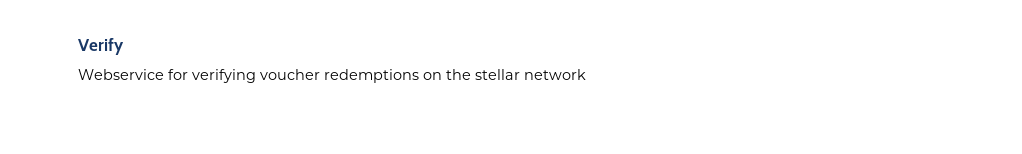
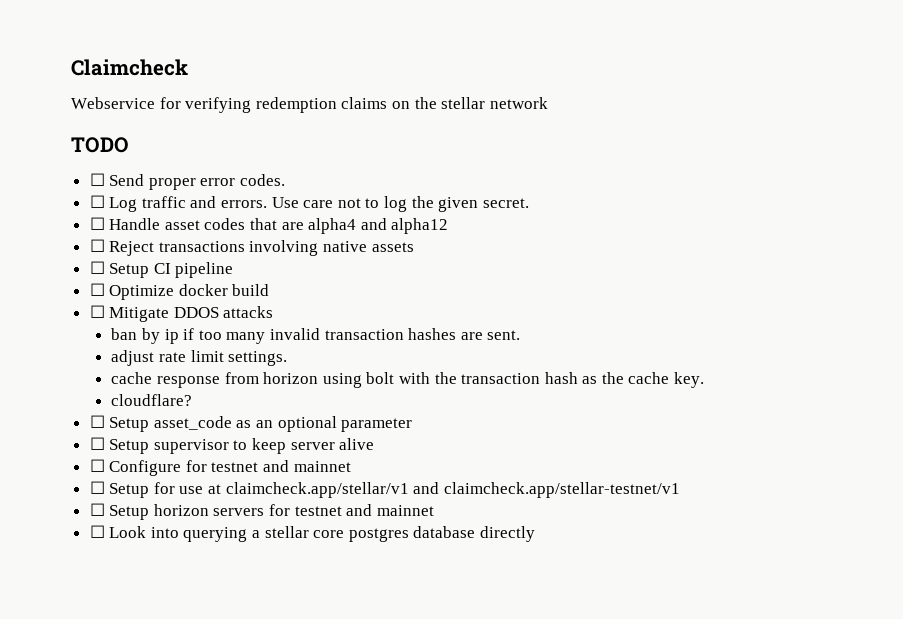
[78,38,124,55] Verify -> [71,59,188,76] Claimcheck
[260,69,419,83] voucher redemptions -> [255,97,388,113] redemption claims
(586, 74) none -> [71,137,129,153] [89,173,286,190] [89,195,529,212] [89,217,449,234] [89,239,414,256] [89,261,234,278] [89,283,270,300] [89,305,274,322] [111,328,521,344] [111,350,288,366] [111,372,705,388] [111,394,193,406] [89,415,413,432] [89,437,375,454] [89,459,351,476] [89,481,680,498] [89,503,434,520] [89,525,536,542] // TODO // ☐ Send proper error codes. // ☐ Log traffic and errors. Use care not to log the given secret. // ☐ Handle asset codes that are alpha4 and alpha12 // ☐ Reject transactions involving native assets // ☐ Setup CI pipeline // ☐ Optimize docker build // ☐ Mitigate DDOS attacks // ban by ip if too many invalid transaction hashes are sent. // adjust rate limit settings. // cache response from horizon using bolt with the transaction hash as the cache key. // cloudflare? // ☐ Setup asset_code as an optional parameter // ☐ Setup supervisor to keep server alive // ☐ Configure for testnet and mainnet // ☐ Setup for use at claimcheck.app/stellar/v1 and claimcheck.app/stellar-testnet/v1 // ☐ Setup horizon servers for testnet and mainnet // ☐ Look into querying a stellar core postgres database directly

